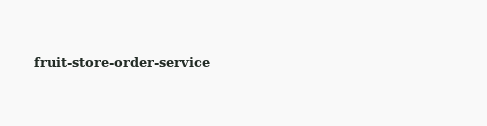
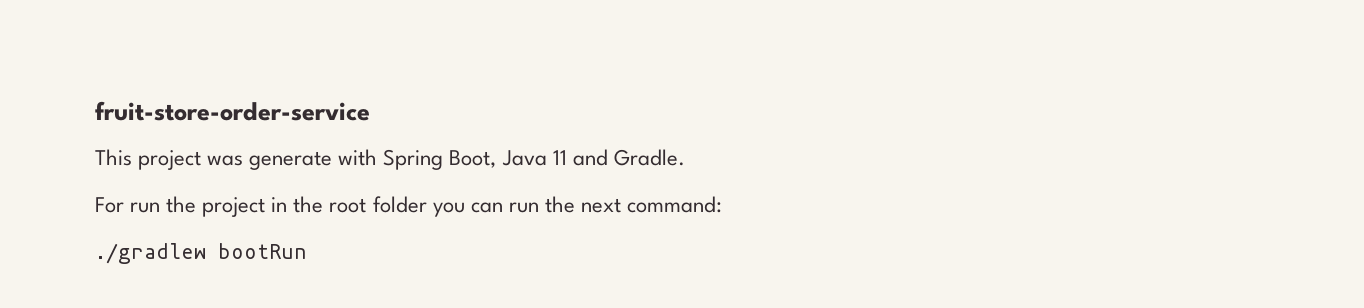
(210, 62) none -> [95,149,685,170] [95,196,722,217] [95,243,307,264] // This project was generate with Spring Boot, Java 11 and Gradle. // For run the project in the root folder you can run the next command: // ./gradlew bootRun

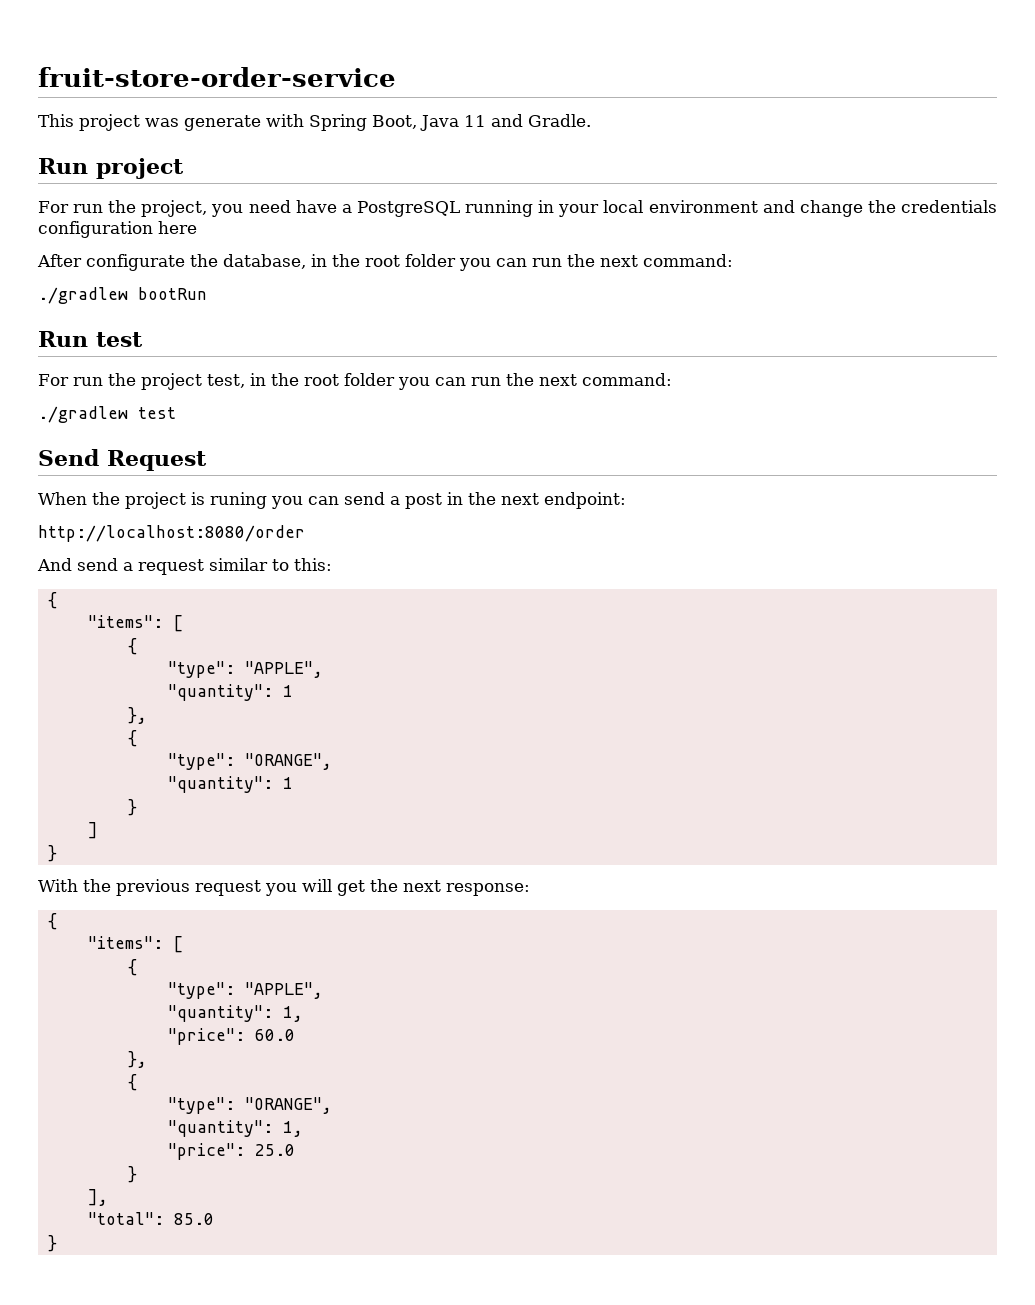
[95,196,266,217] // For run the project -> [38,158,184,179] [38,200,998,217] [38,221,197,238] [37,254,306,271] // Run project // For run the project, you need have a PostgreSQL running in your local environment and change the credentials configuration here // After configurate the database,
(307, 251) none -> [38,331,143,347] [38,373,672,390] [38,406,176,423] [38,449,207,471] [38,492,626,509] [38,525,305,542] [37,558,332,575] [47,592,57,609] [87,615,183,632] [127,638,137,655] [167,661,323,678] [167,684,293,701] [127,707,147,724] [127,730,137,747] [167,753,332,770] [167,776,293,793] [127,799,137,816] [87,822,98,839] [47,845,57,862] [38,879,530,896] [47,913,57,930] [87,936,183,953] [127,959,137,976] [167,982,323,999] [167,1005,303,1022] [167,1028,295,1045] [127,1051,147,1068] [127,1074,137,1091] [167,1097,332,1114] [167,1120,303,1137] [167,1143,295,1160] [127,1166,137,1183] [87,1189,108,1206] [87,1212,214,1225] [47,1235,57,1252] // Run test // For run the project test, in the root folder you can run the next command: // ./gradlew test // Send Request // When the project is runing you can send a post in the next endpoint: // http://localhost:8080/order // And send a request similar to this: // { // "items": [ // { // "type": "APPLE", // "quantity": 1 // }, // { // "type": "ORANGE", // "quantity": 1 // } // ] // } // With the previous request you will get the next response: // { // "items": [ // { // "type": "APPLE", // "quantity": 1, // "price": 60.0 // }, // { // "type": "ORANGE", // "quantity": 1, // "price": 25.0 // } // ], // "total": 85.0 // }

